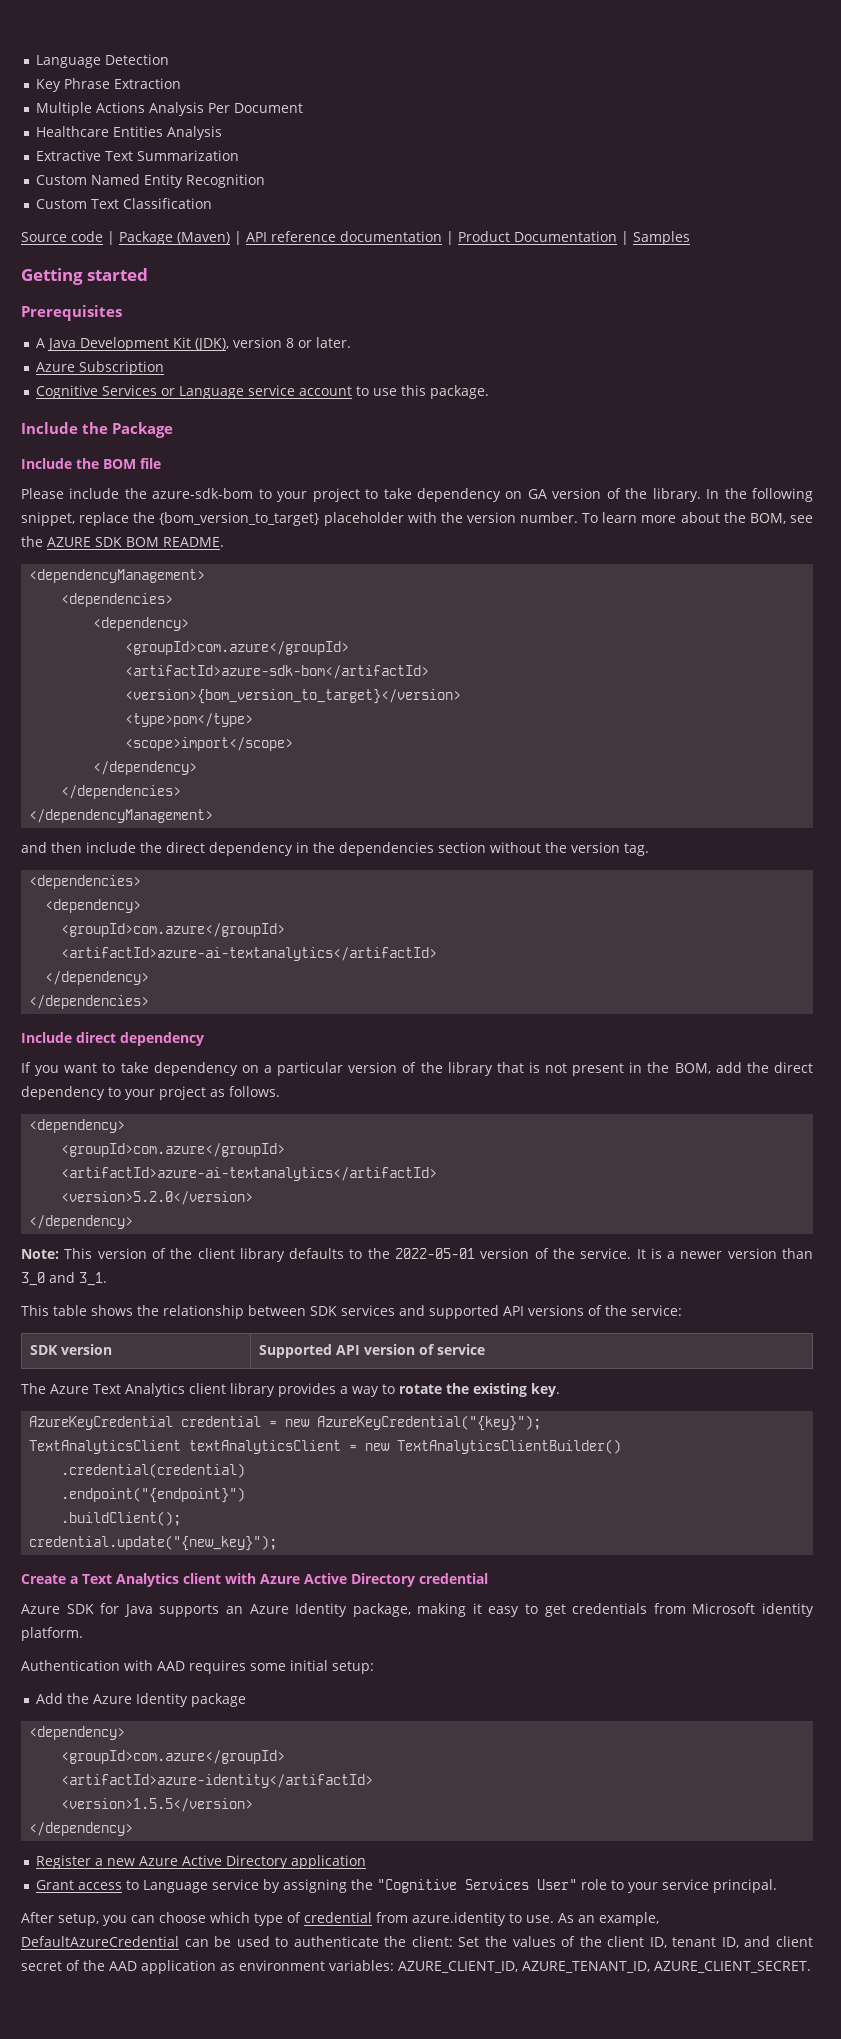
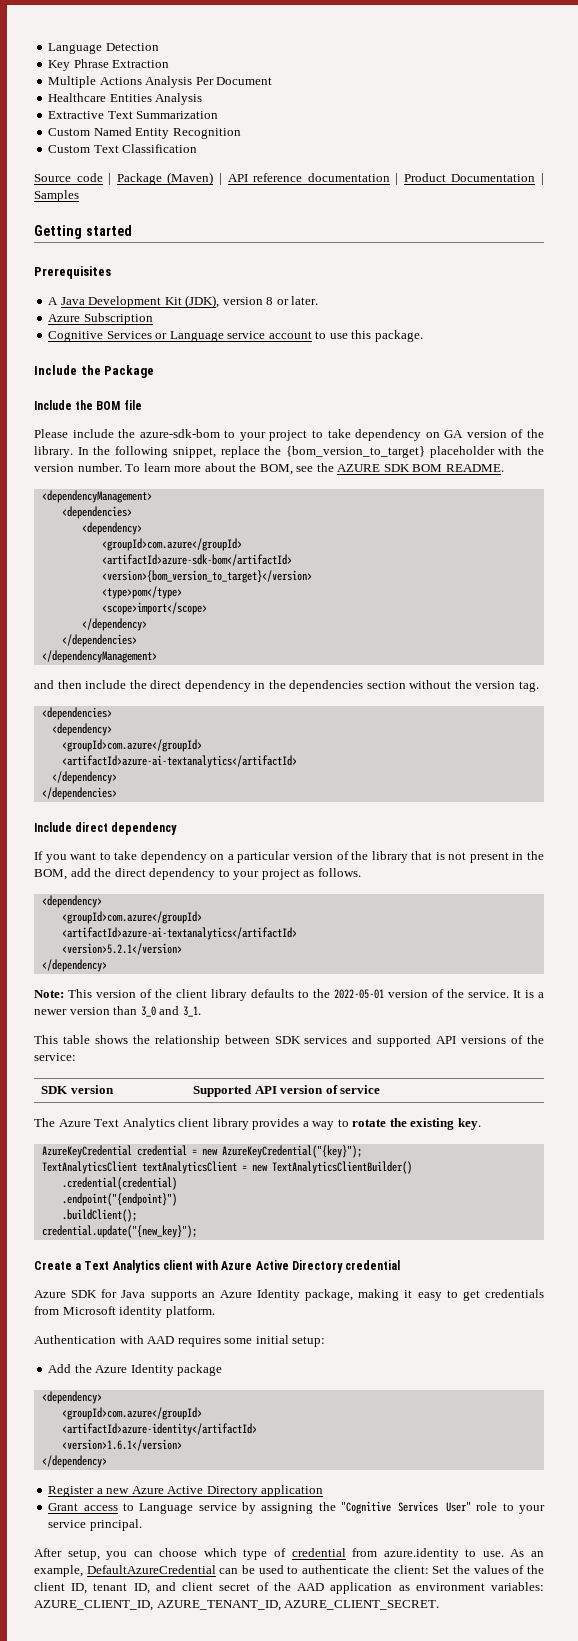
[61,1191,254,1205] <version>5.2.0</version> -> [61,943,182,955] <version>5.2.1</version>
[61,1798,254,1812] <version>1.5.5</version> -> [61,1439,182,1451] <version>1.6.1</version>

